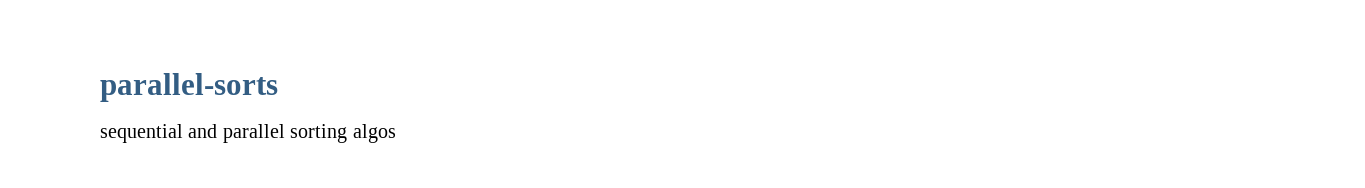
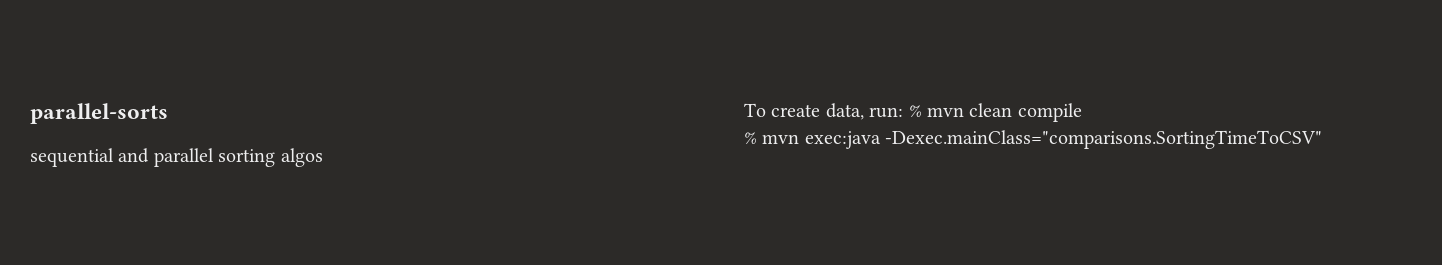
(396, 133) none -> [744,103,1082,122] [744,130,1323,149] // To create data, run: % mvn clean compile // % mvn exec:java -Dexec.mainClass="comparisons.SortingTimeToCSV"

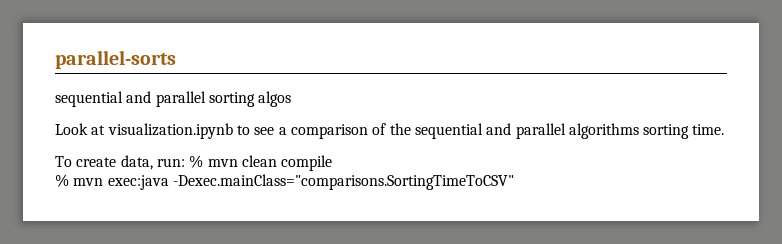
(323, 157) none -> [55,123,725,139] // Look at visualization.ipynb to see a comparison of the sequential and parallel algorithms sorting time.

